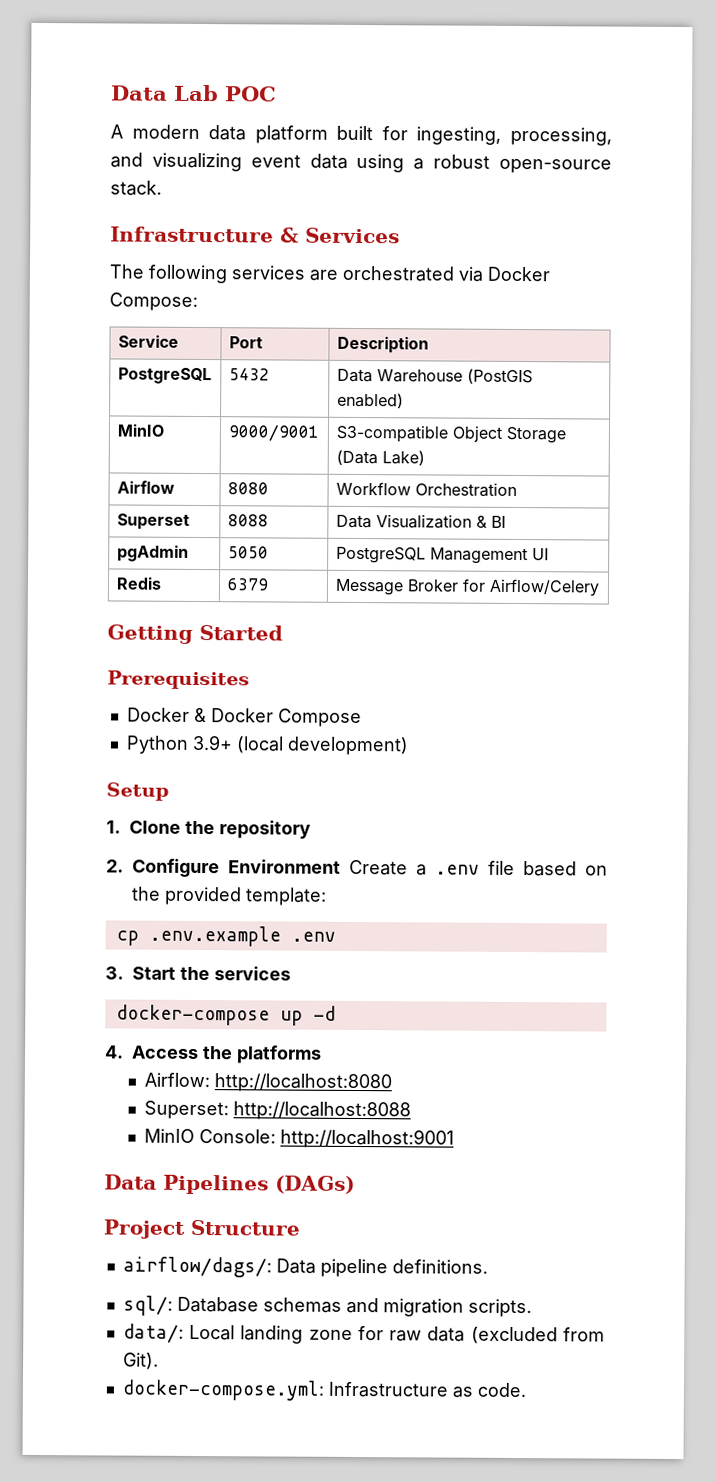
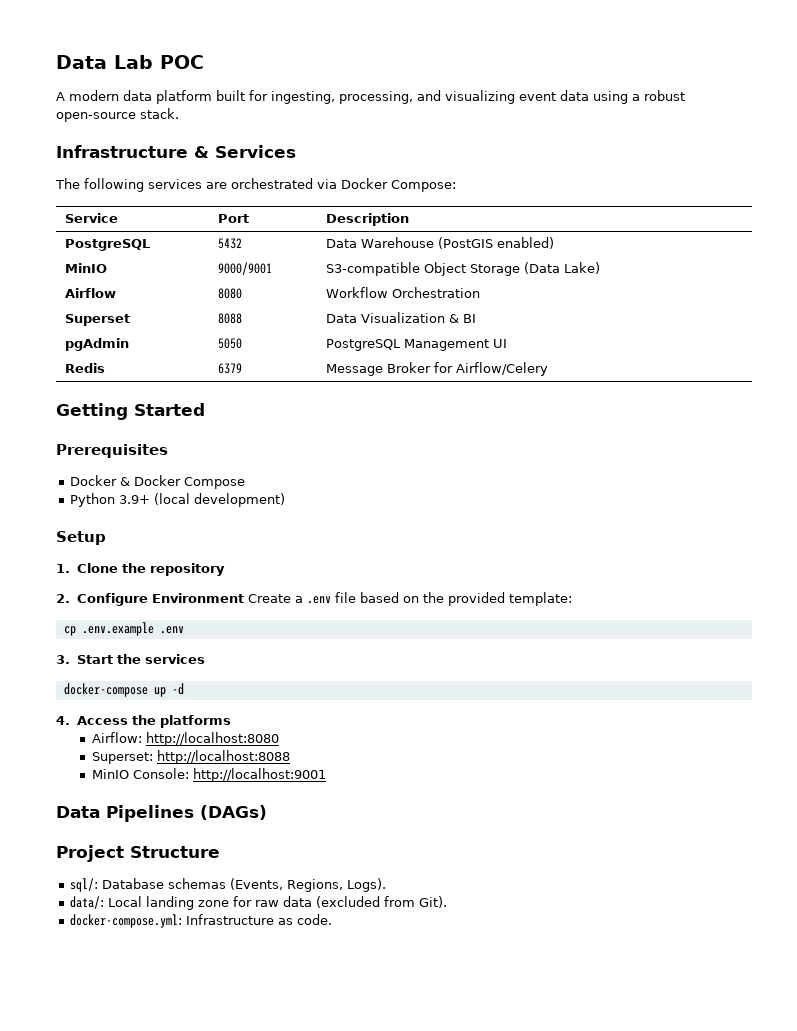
[122,1256,488,1278] // airflow/dags/: Data pipeline definitions. -> (220, 852) none
[345,1297,532,1318] and migration scripts. -> [230,878,387,892] (Events, Regions, Logs).

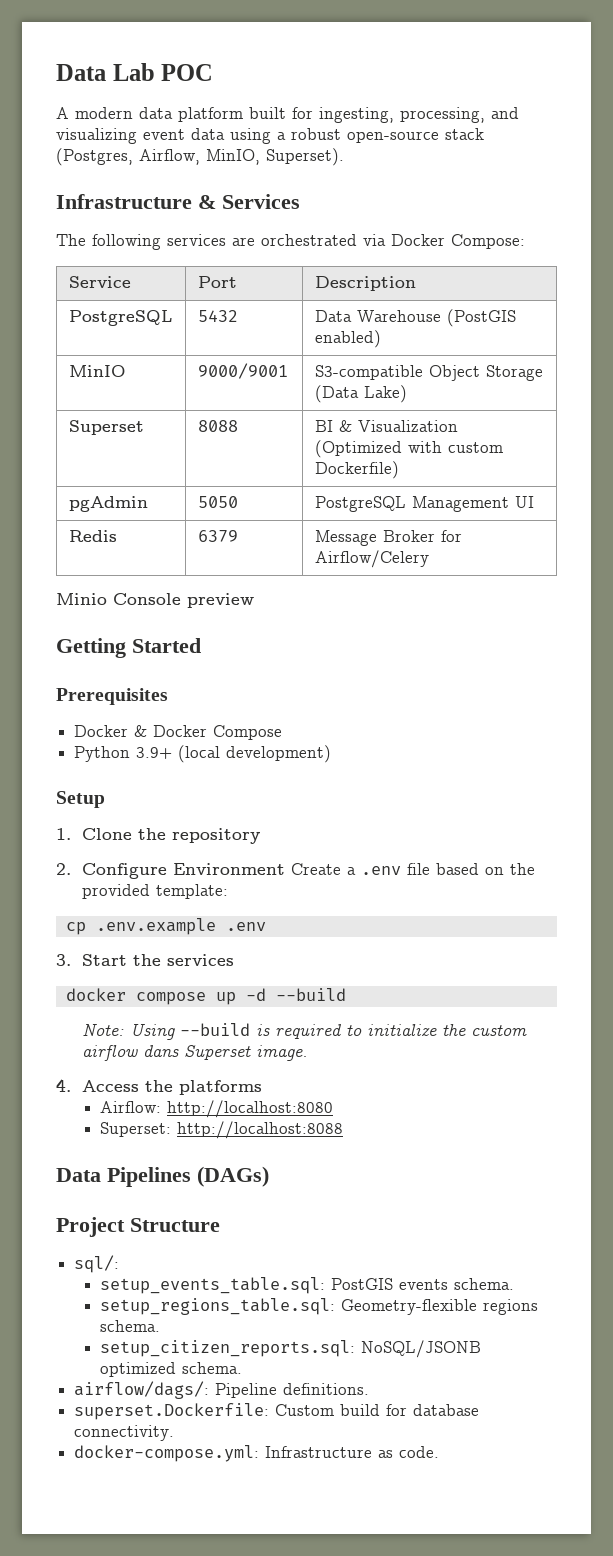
[140,108,179,119] stack. -> [445,128,484,140] [56,148,344,166] stack (Postgres, Airflow, MinIO, Superset).
[65,288,117,298] [218,288,243,299] [326,287,481,298] [65,314,131,326] [218,313,243,324] [326,312,477,323] Airflow | 8080 | Workflow Orchestration // Superset | 8088 | Data Visualization & BI -> [68,420,144,435] [197,420,238,432] [314,420,458,432] [314,440,503,458] [314,461,399,479] Superset | 8088 | BI & Visualization (Optimized with custom Dockerfile)
(549, 369) none -> [56,593,254,608] // Minio Console preview
[63,683,148,697] docker-compose -> [65,988,206,1005] docker compose
(184, 689) none -> [275,988,346,1001] [81,1023,527,1040] [81,1045,308,1061] --build // Note: Using --build is required to initialize the custom airflow dans Superset image.
[91,768,326,782] // MinIO Console: http://localhost:9001 -> (344, 1130) none
[102,878,387,892] [70,896,448,910] Database schemas (Events, Regions, Logs). // data/: Local landing zone for raw data (excluded from Git). -> [100,1277,515,1294] [100,1298,539,1315] [100,1320,161,1332] [100,1340,482,1358] [100,1362,243,1377] [74,1381,370,1399] [74,1403,480,1420] [74,1425,175,1441] // setup_events_table.sql: PostGIS events schema. // setup_regions_table.sql: Geometry-flexible regions schema. // setup_citizen_reports.sql: NoSQL/JSONB optimized schema. // airflow/dags/: Pipeline definitions. // superset.Dockerfile: Custom build for database connectivity.

